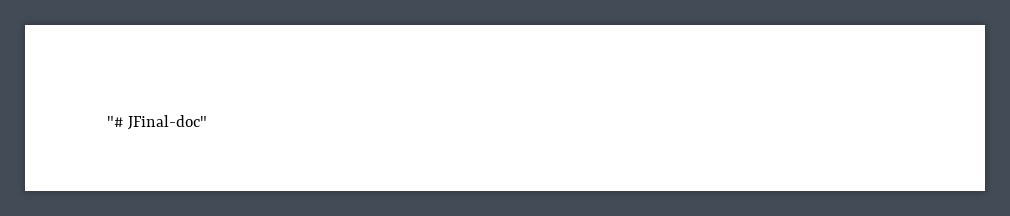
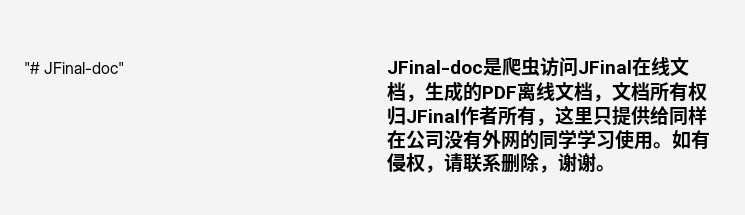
(207, 122) none -> [387,57,689,77] [387,81,707,102] [387,105,707,126] [387,129,710,150] [387,153,615,173] // JFinal-doc是爬虫访问JFinal在线文档，生成的PDF离线文档，文档所有权归JFinal作者所有，这里只提供给同样在公司没有外网的同学学习使用。如有侵权，请联系删除，谢谢。

